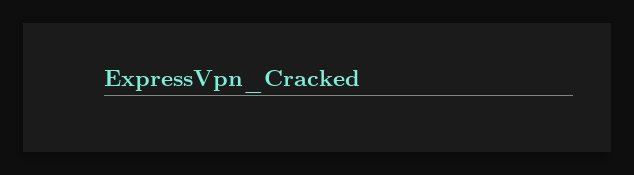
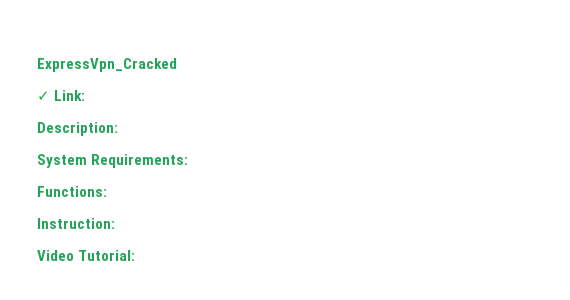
(360, 81) none -> [37,90,86,101] [37,122,118,136] [37,154,189,168] [37,186,107,197] [37,218,115,229] [37,250,136,261] // ✓ Link: // Description: // System Requirements: // Functions: // Instruction: // Video Tutorial:

